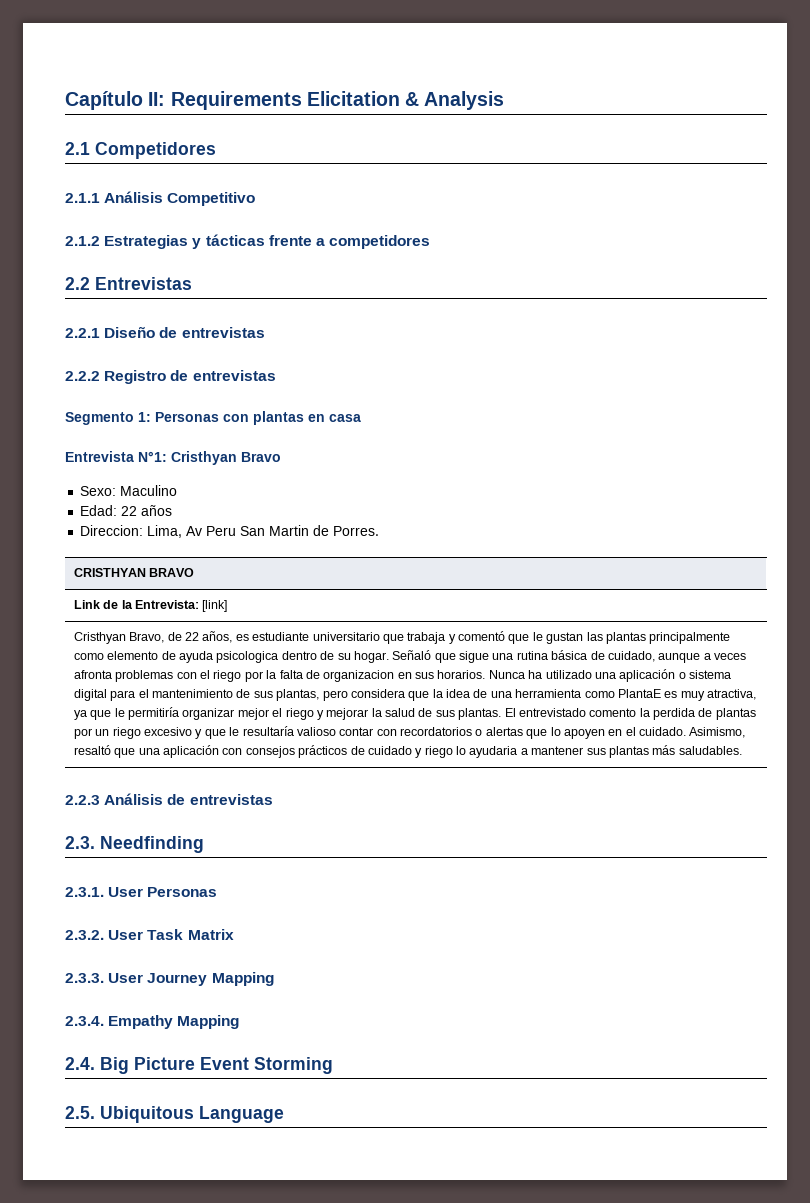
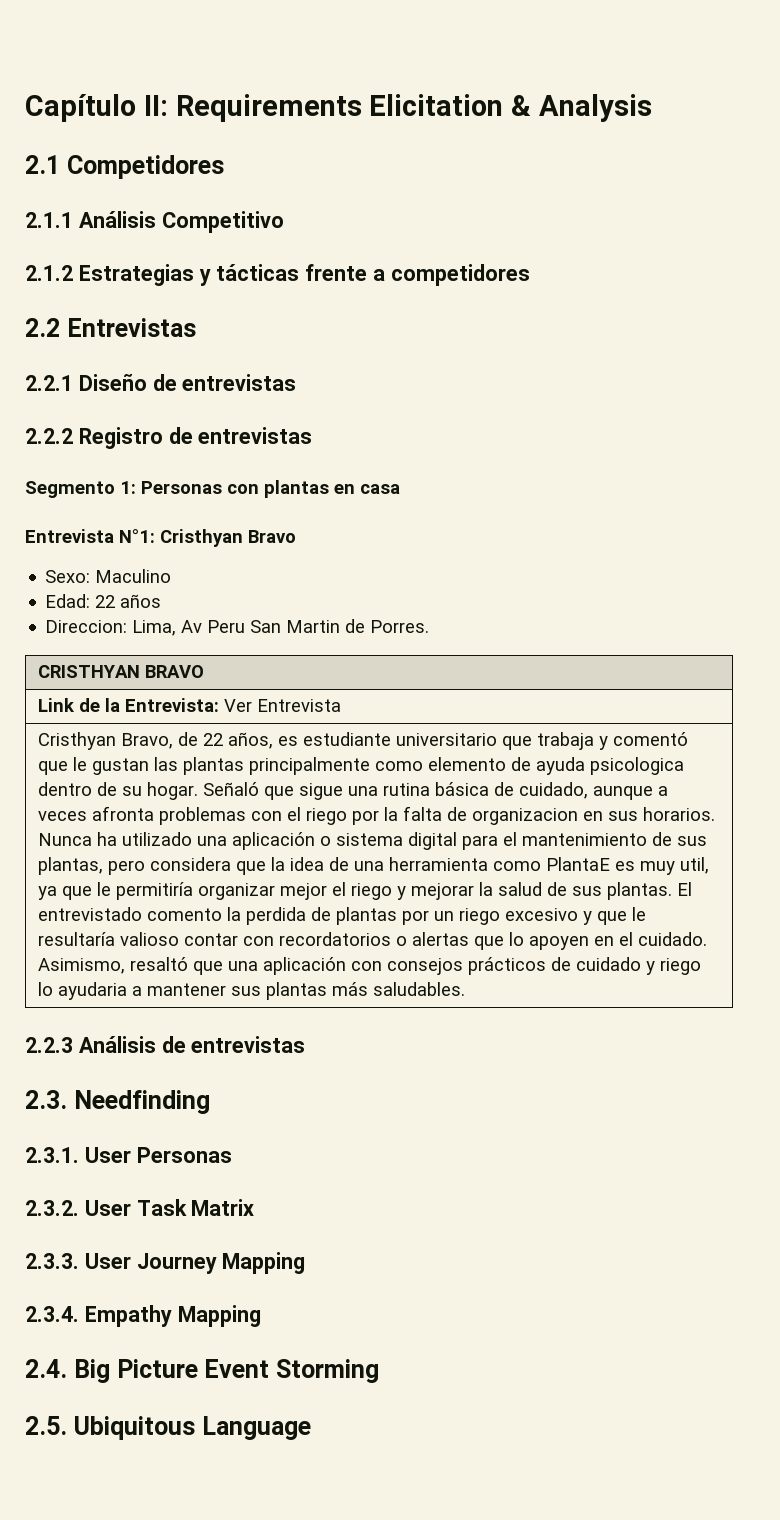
[202,600,228,612] [link] -> [224,699,342,712] Ver Entrevista
[707,689,757,700] atractiva, -> [680,857,710,874] util,

